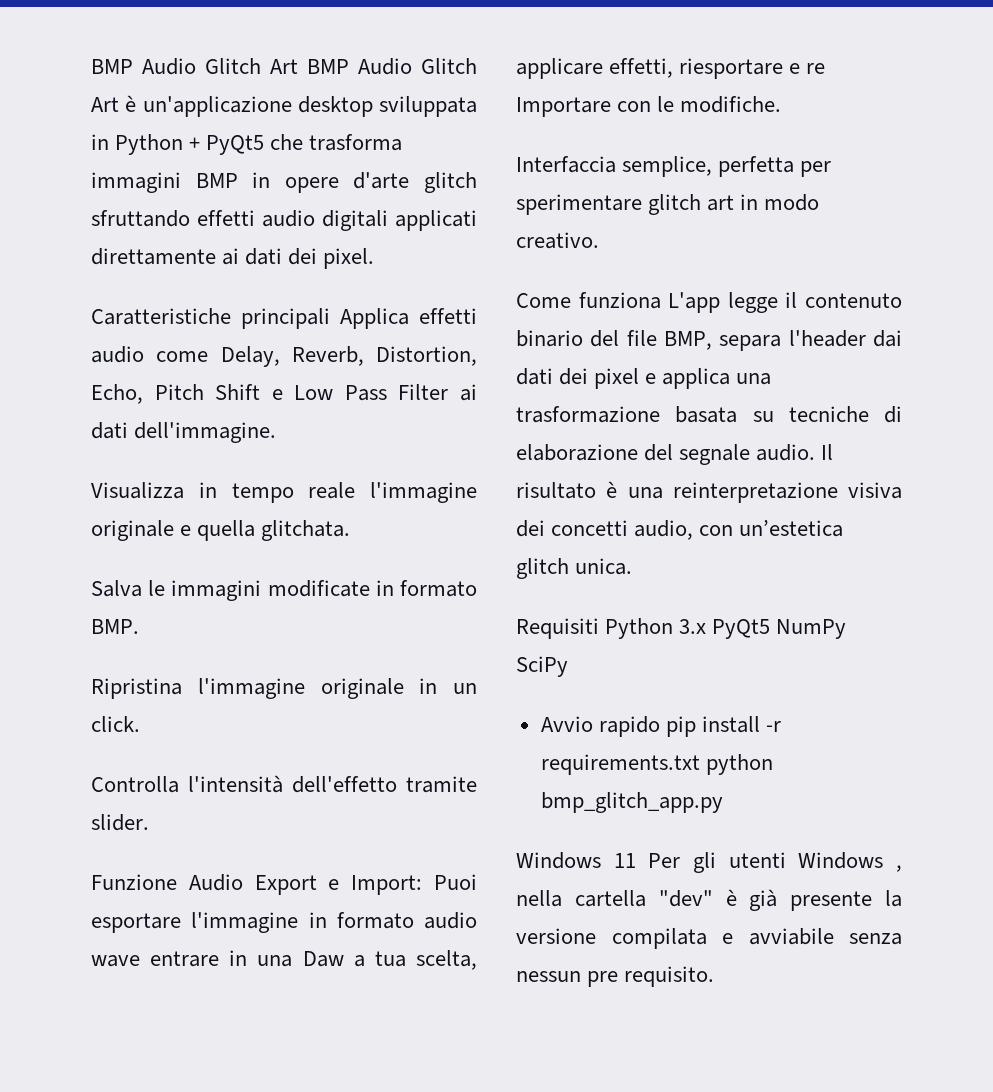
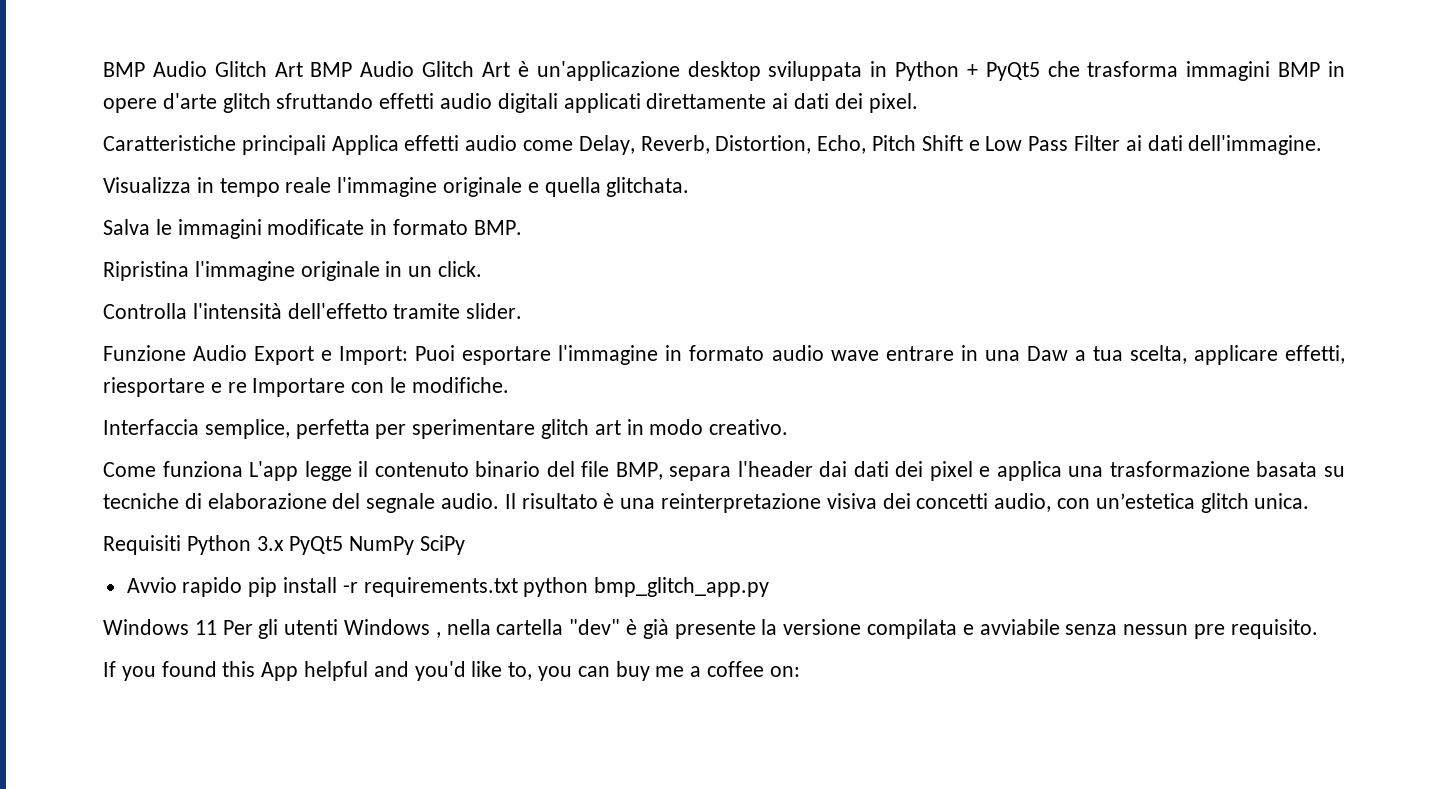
(715, 976) none -> [103,661,800,681] // If you found this App helpful and you'd like to, you can buy me a coffee on:

